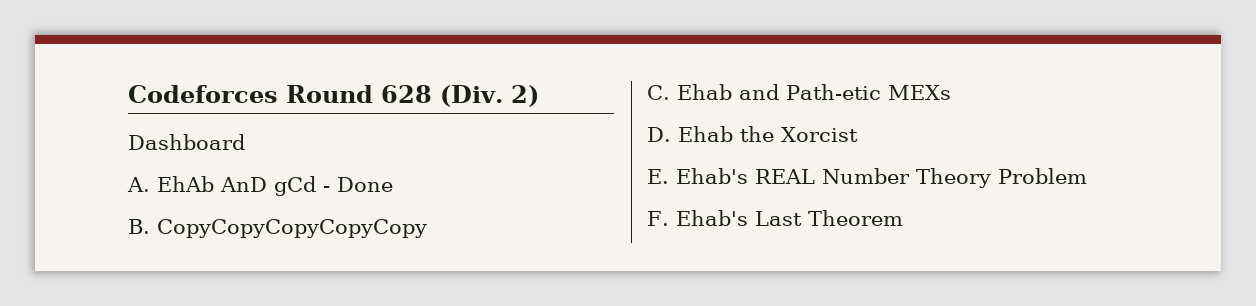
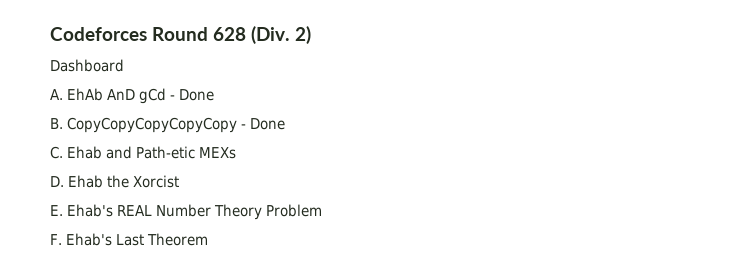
(427, 228) none -> [241,118,285,130] - Done

